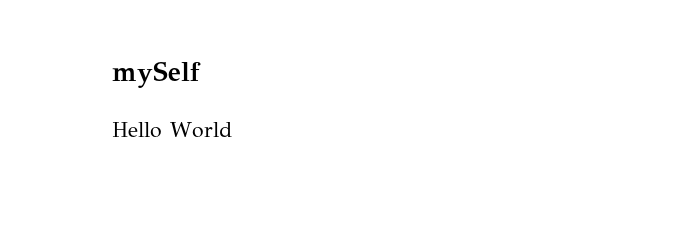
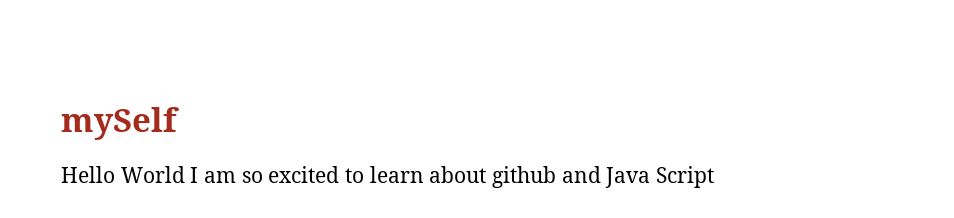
(232, 130) none -> [190,166,715,188] I am so excited to learn about github and Java Script

